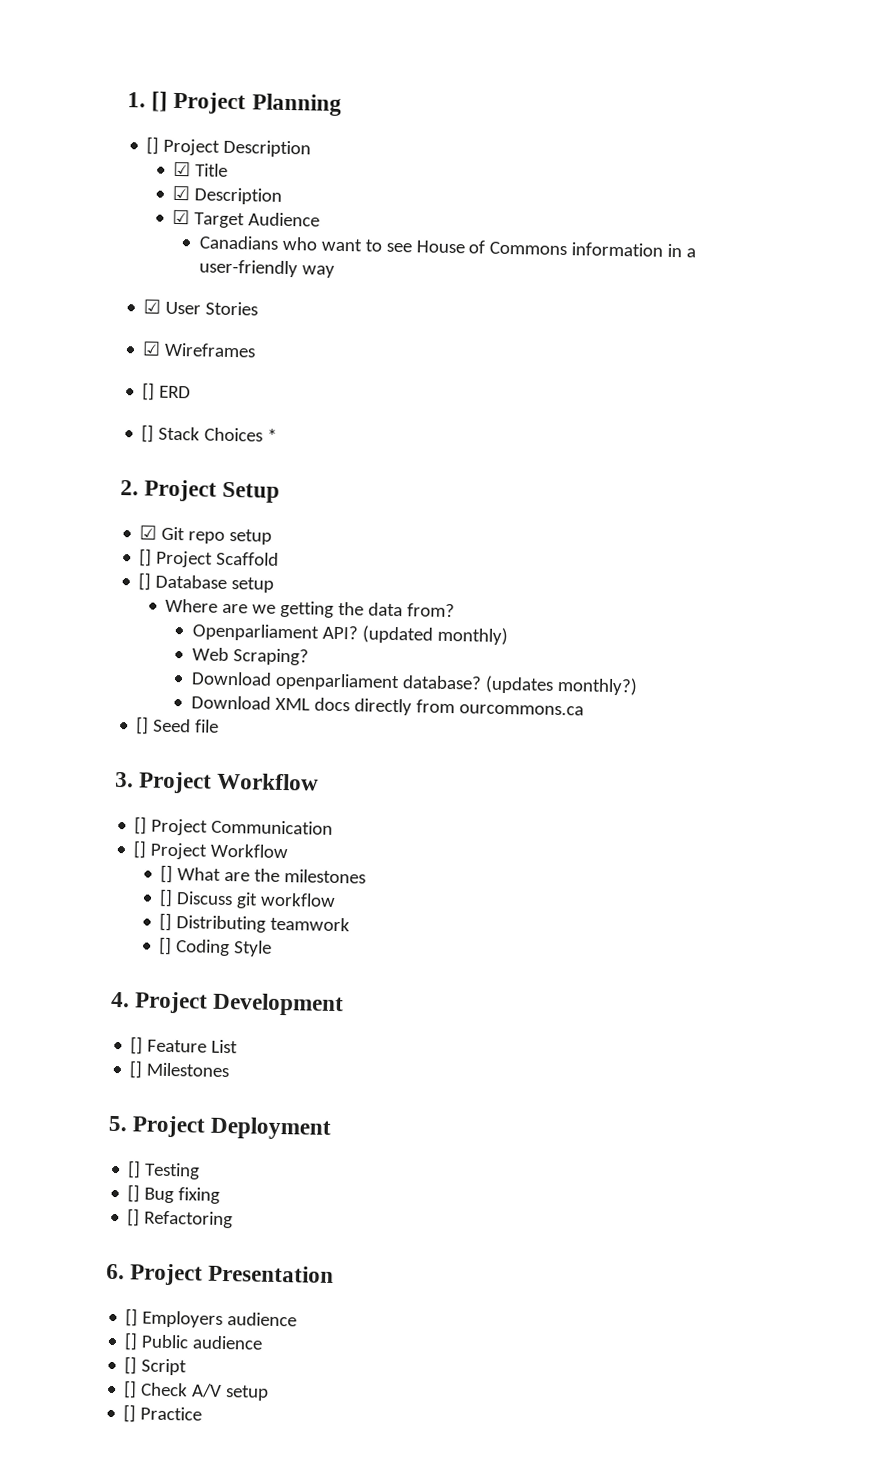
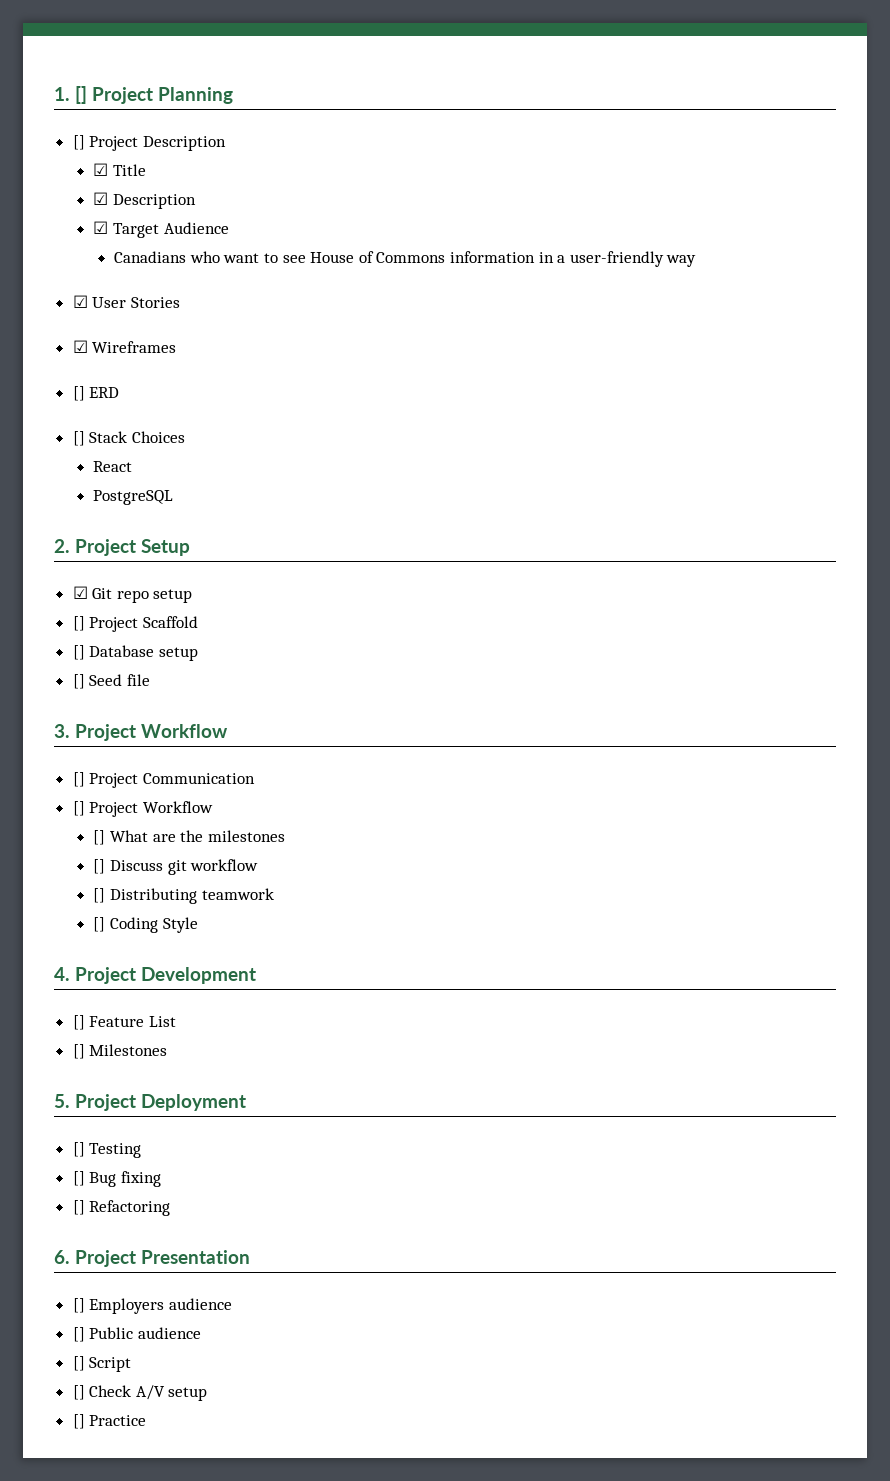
[267,428,278,442] * -> [93,461,133,472] [93,490,174,505] // React // PostgreSQL
[165,598,456,618] [191,623,508,646] [191,647,309,666] [190,671,638,696] [190,695,584,716] // Where are we getting the data from? // Openparliament API? (updated monthly) // Web Scraping? // Download openparliament database? (updates monthly?) // Download XML docs directly from ourcommons.ca -> (198, 654) none

